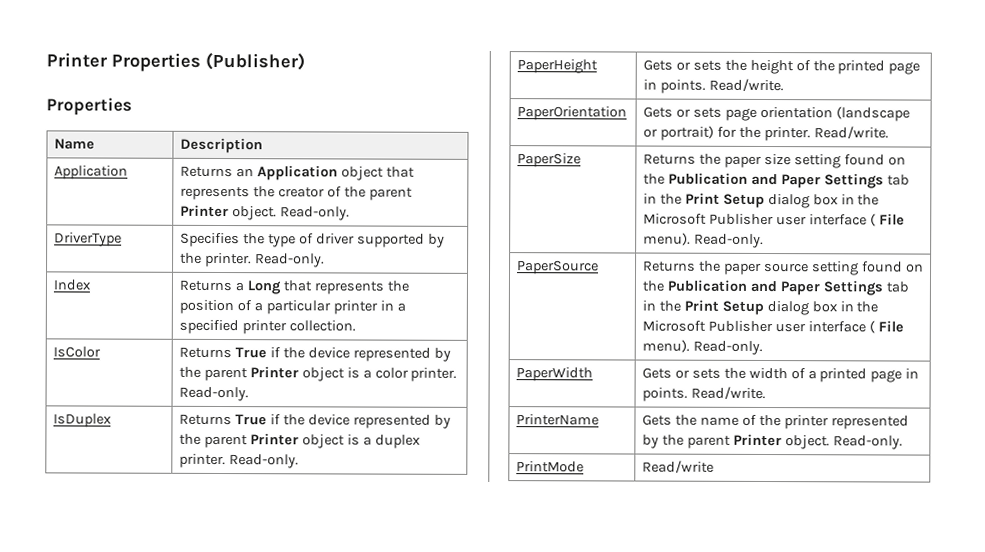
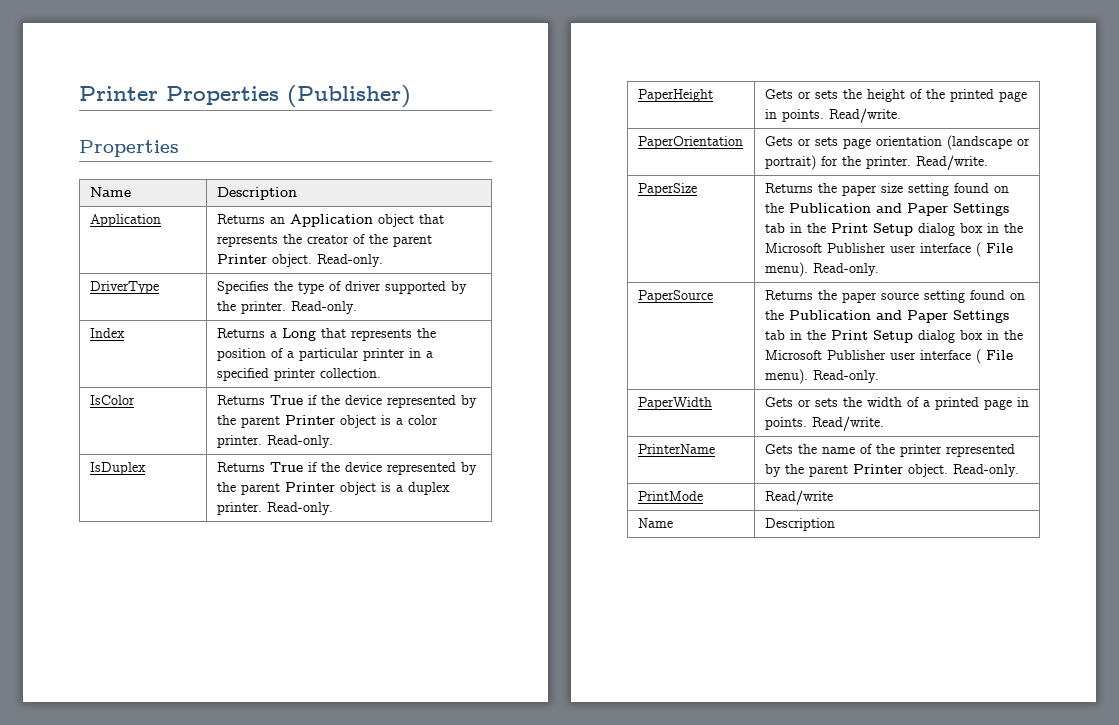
(715, 467) none -> [637,518,673,528] [764,518,835,531] // Name | Description

